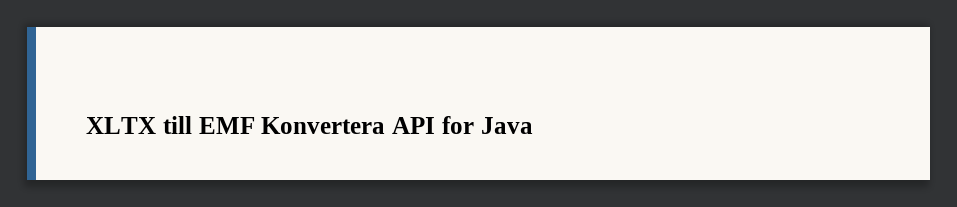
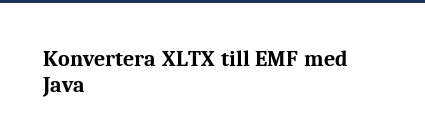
(86, 125) none -> [43,51,156,66] Konvertera
[261,116,474,134] Konvertera API for -> [304,50,349,66] med

